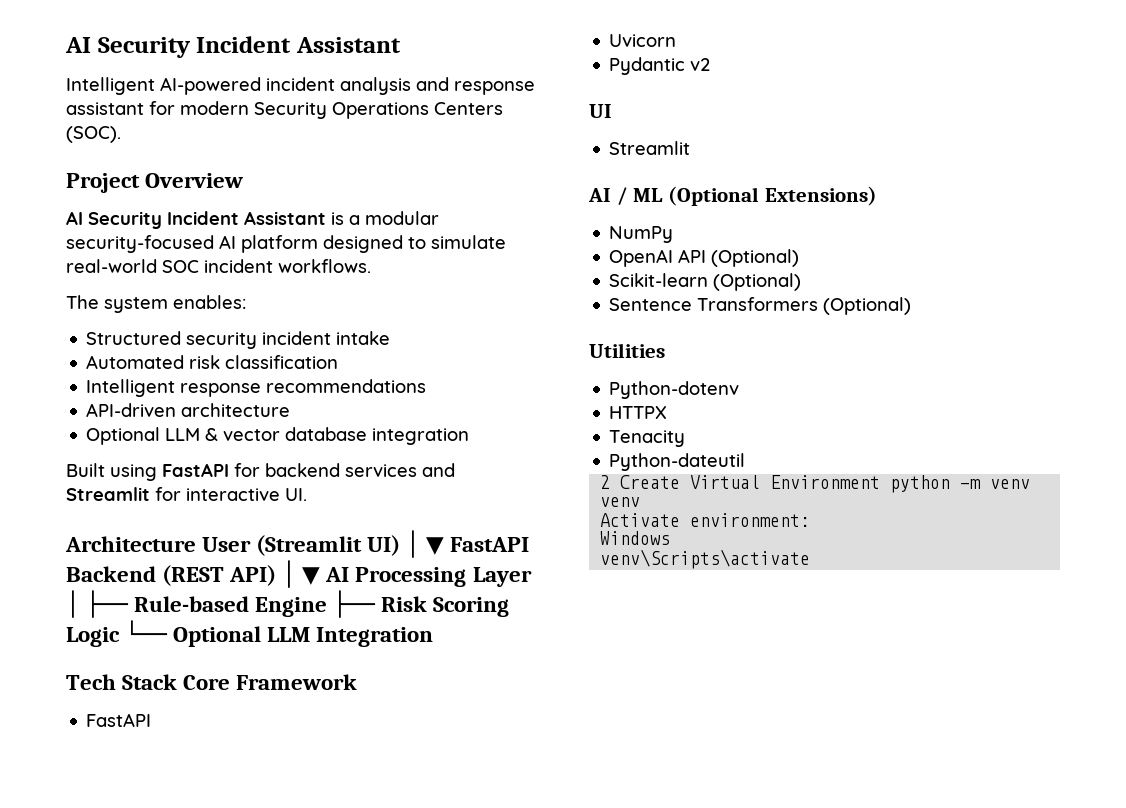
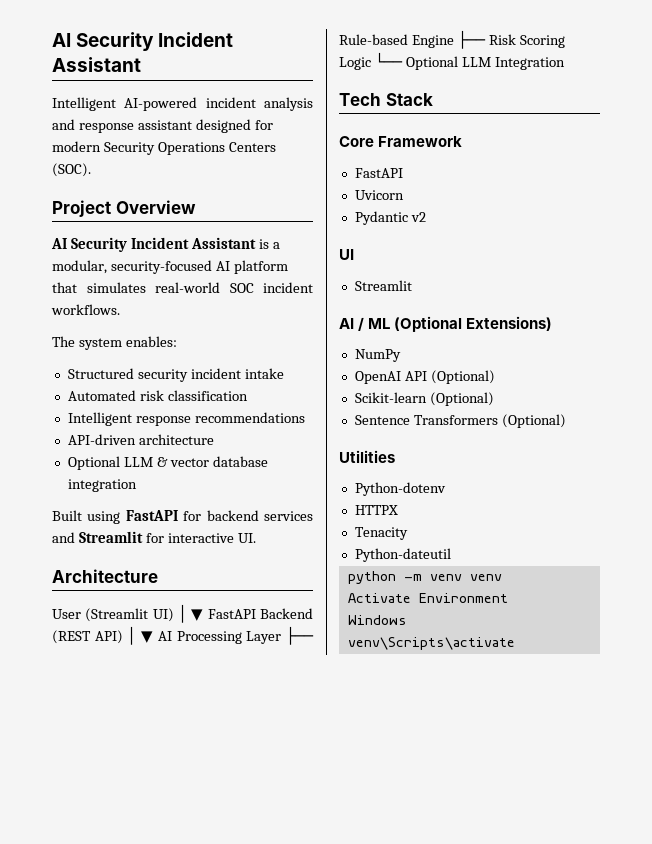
(144, 108) none -> [195,119,251,133] designed
[365,211,439,225] modular -> [52,260,107,274] modular,
[323,235,506,253] designed to simulate -> [52,282,146,293] that simulates
(196, 544) none -> (158, 576) //
[66,590,80,618] │ -> (282, 637) none
(178, 682) none -> (433, 99) //
[600,475,881,489] 2 Create Virtual Environment -> (451, 555) none
[690,513,811,527] environment: -> [418,593,508,603] Environment

